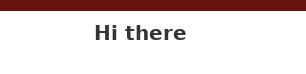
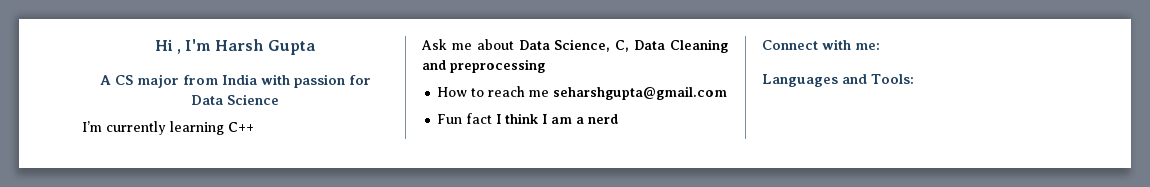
[124,25,187,40] there -> [176,39,316,55] [99,74,371,88] [191,94,279,105] [82,121,254,135] [421,39,728,53] [422,59,545,73] [437,86,728,100] [437,113,619,124] [762,39,880,50] [762,74,914,87] , I'm Harsh Gupta // A CS major from India with passion for Data Science // I’m currently learning C++ // Ask me about Data Science, C, Data Cleaning and preprocessing // How to reach me seharshgupta@gmail.com // Fun fact I think I am a nerd // Connect with me: // Languages and Tools:

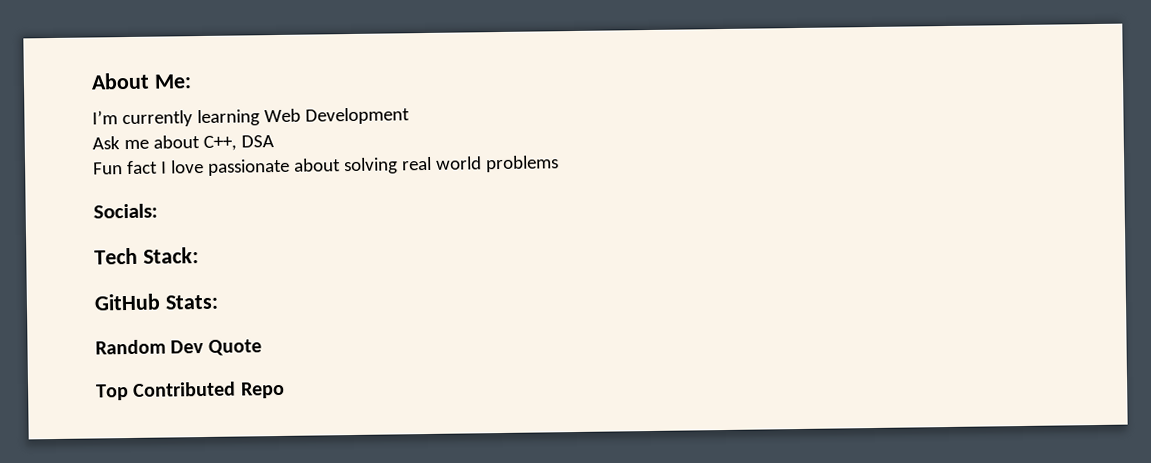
[155,39,316,55] [99,74,371,88] [191,94,279,105] Hi , I'm Harsh Gupta // A CS major from India with passion for Data Science -> [91,72,192,90] About Me:
[228,122,254,132] C++ -> [263,107,410,125] Web Development
[518,39,728,53] [422,59,545,73] [437,86,728,100] [437,113,619,124] [762,39,880,50] [762,74,914,87] Data Science, C, Data Cleaning and preprocessing // How to reach me seharshgupta@gmail.com // Fun fact I think I am a nerd // Connect with me: // Languages and Tools: -> [202,135,274,152] [93,155,559,176] [93,203,158,219] [94,247,199,265] [94,293,219,311] [95,339,262,356] [96,381,285,401] C++, DSA // Fun fact I love passionate about solving real world problems // Socials: // Tech Stack: // GitHub Stats: // Random Dev Quote // Top Contributed Repo

